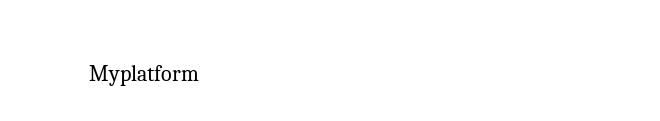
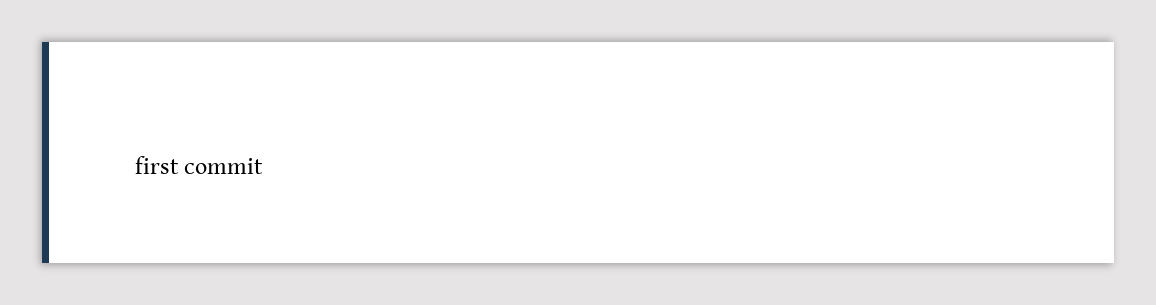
[89,65,199,86] Myplatform -> [135,156,264,174] first commit

